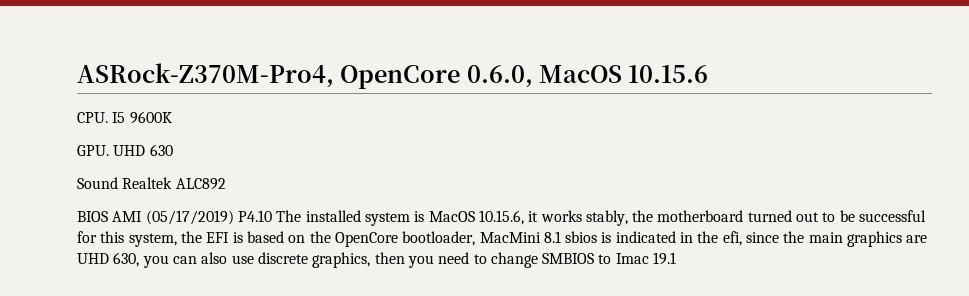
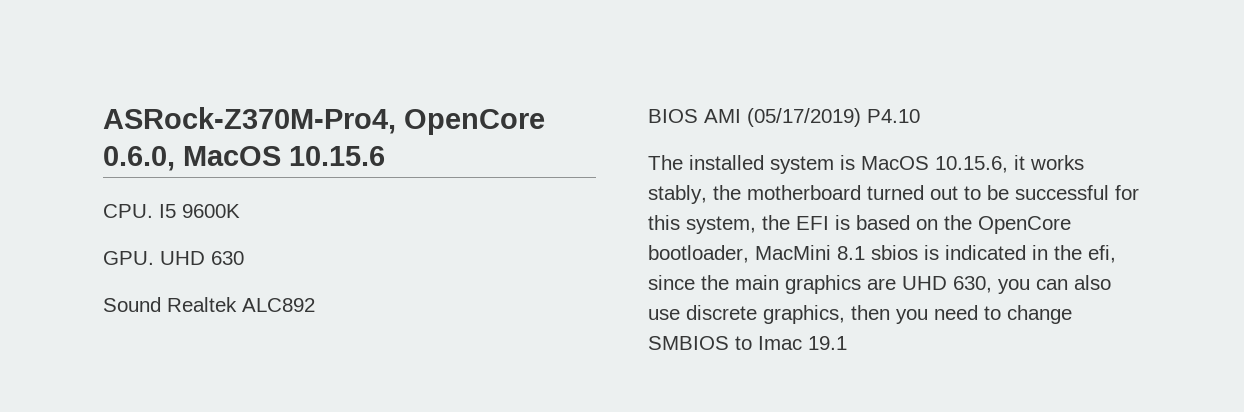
(272, 216) none -> (920, 116) //

